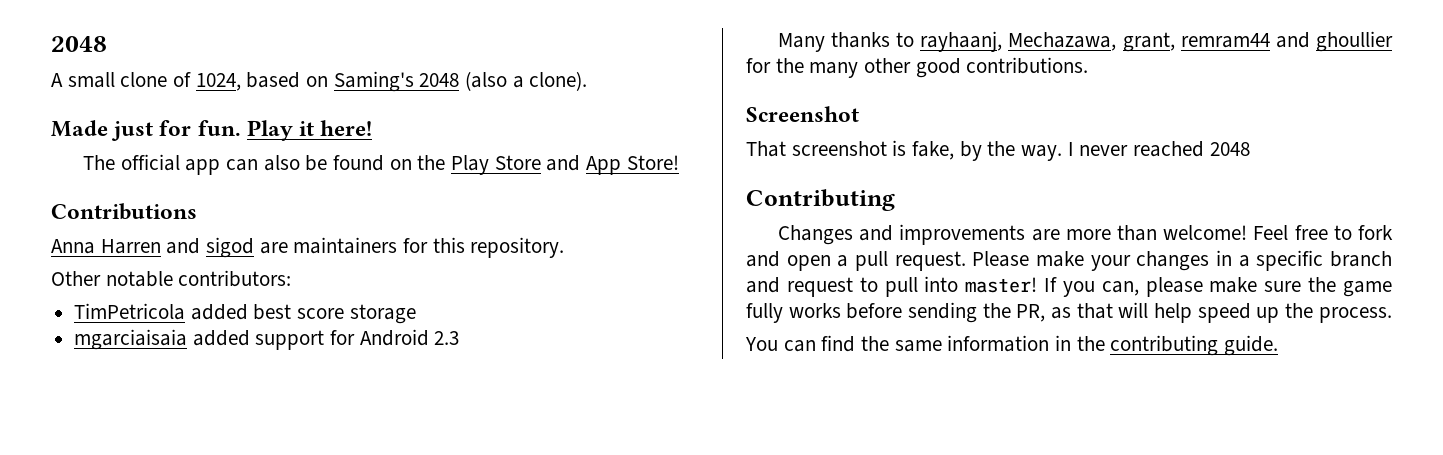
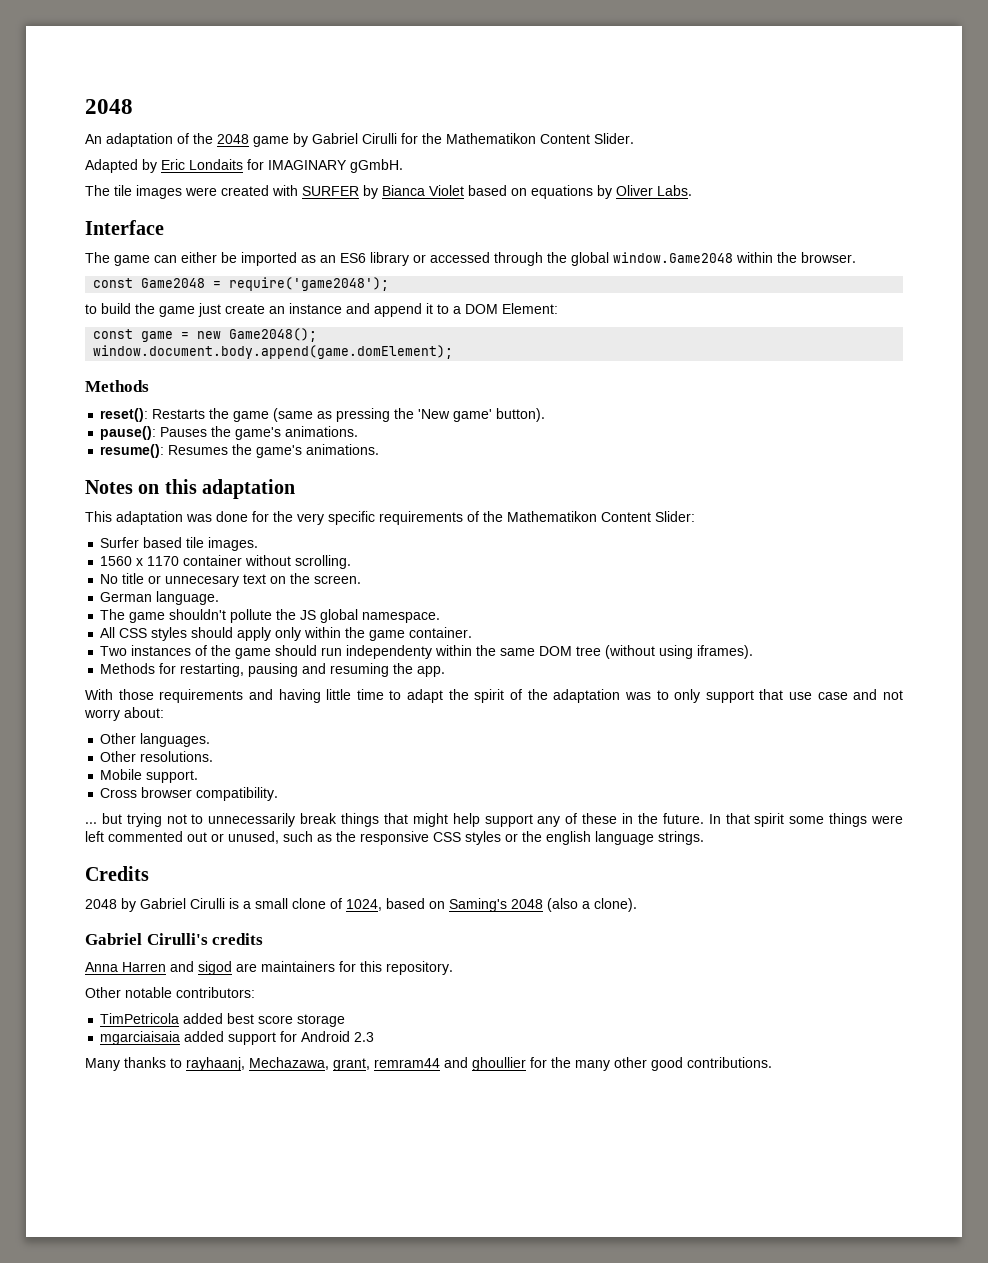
[51,36,107,52] [51,73,63,87] 2048 // A -> [85,99,133,114] [85,133,634,147] [85,159,403,173] [85,185,692,199] [85,220,164,235] [85,252,856,266] [93,277,390,291] [85,303,558,317] [93,328,318,342] [93,345,454,359] [85,380,149,392] [100,408,546,422] [100,426,359,440] [100,444,380,458] [85,479,296,499] [85,511,695,525] [100,537,259,551] [100,555,352,569] [100,573,362,587] [100,591,220,605] [100,609,441,623] [100,627,473,641] [100,645,754,659] [100,663,446,677] [85,689,903,703] [84,707,164,721] [100,733,211,747] [100,751,214,762] [100,769,199,783] [100,787,279,801] [85,813,903,827] [85,831,704,845] [85,866,149,881] [85,898,251,912] 2048 // An adaptation of the 2048 game by Gabriel Cirulli for the Mathematikon Content Slider. // Adapted by Eric Londaits for IMAGINARY gGmbH. // The tile images were created with SURFER by Bianca Violet based on equations by Oliver Labs. // Interface // The game can either be imported as an ES6 library or accessed through the global window.Game2048 within the browser. // const Game2048 = require('game2048'); // to build the game just create an instance and append it to a DOM Element: // const game = new Game2048(); // window.document.body.append(game.domElement); // Methods // reset(): Restarts the game (same as pressing the 'New game' button). // pause(): Pauses the game's animations. // resume(): Resumes the game's animations. // Notes on this adaptation // This adaptation was done for the very specific requirements of the Mathematikon Content Slider: // Surfer based tile images. // 1560 x 1170 container without scrolling. // No title or unnecesary text on the screen. // German language. // The game shouldn't pollute the JS global namespace. // All CSS styles should apply only within the game container. // Two instances of the game should run independenty within the same DOM tree (without using iframes). // Methods for restarting, pausing and resuming the app. // With those requirements and having little time to adapt the spirit of the adaptation was to only support that use case and not worry about: // Other languages. // Other resolutions. // Mobile support. // Cross browser compatibility. // ... but trying not to unnecessarily break things that might help support any of these in the future. In that spirit some things were left commented out or unused, such as the responsive CSS styles or the english language strings. // Credits // 2048 by Gabriel Cirulli is a
[51,120,373,141] [82,154,679,175] [51,203,197,220] Made just for fun. Play it here! // The official app can also be found on the Play Store and App Store! // Contributions -> [85,933,264,945] Gabriel Cirulli's credits
[746,106,859,122] [746,140,1250,161] [746,189,895,211] [777,224,1393,245] [746,250,1392,271] [746,276,1392,297] [746,302,1392,323] [745,335,1279,356] // Screenshot // That screenshot is fake, by the way. I never reached 2048 // Contributing // Changes and improvements are more than welcome! Feel free to fork and open a pull request. Please make your changes in a specific branch and request to pull into master! If you can, please make sure the game fully works before sending the PR, as that will help speed up the process. // You can find the same information in the contributing guide. -> (772, 1062) none

